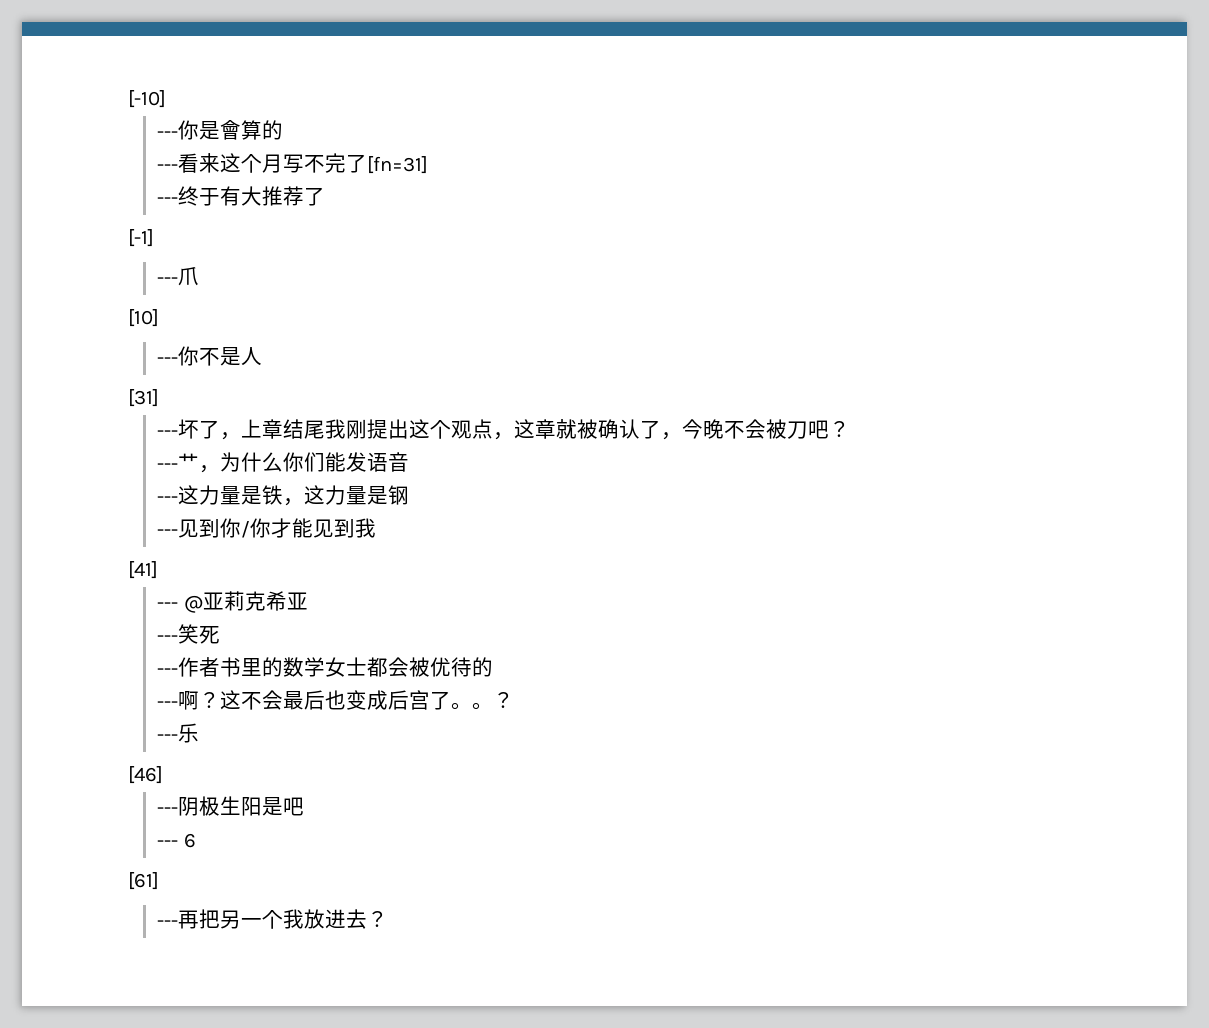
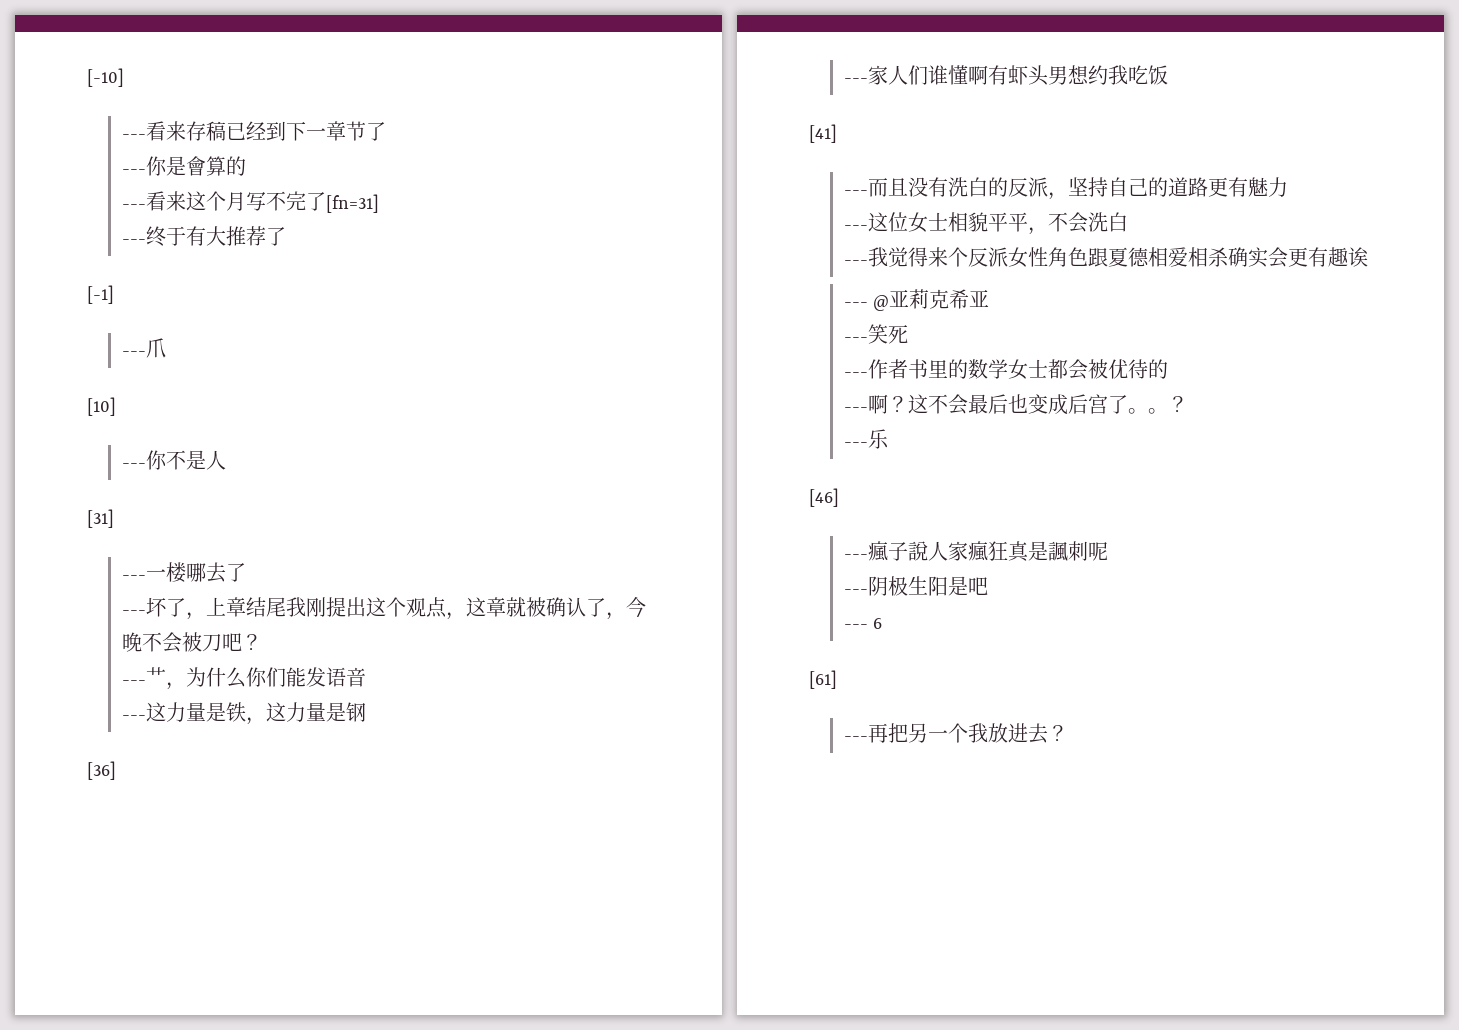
(166, 99) none -> [121,121,386,141] // ---看来存稿已经到下一章节了
(159, 398) none -> [121,562,246,583] // ---一楼哪去了
[157,518,377,538] // ---见到你/你才能见到我 -> [87,761,116,780] [843,65,1168,86] // [36] // ---家人们谁懂啊有虾头男想约我吃饭
(158, 570) none -> [843,177,1288,200] [843,212,1128,235] [843,247,1368,268] // ---而且没有洗白的反派，坚持自己的道路更有魅力 // ---这位女士相貌平平，不会洗白 // ---我觉得来个反派女性角色跟夏德相爱相杀确实会更有趣诶
(163, 775) none -> [843,541,1108,562] // ---瘋子說人家瘋狂真是諷刺呢

